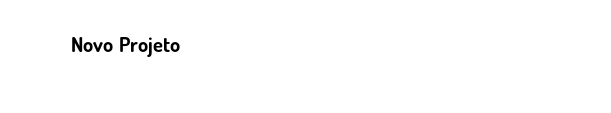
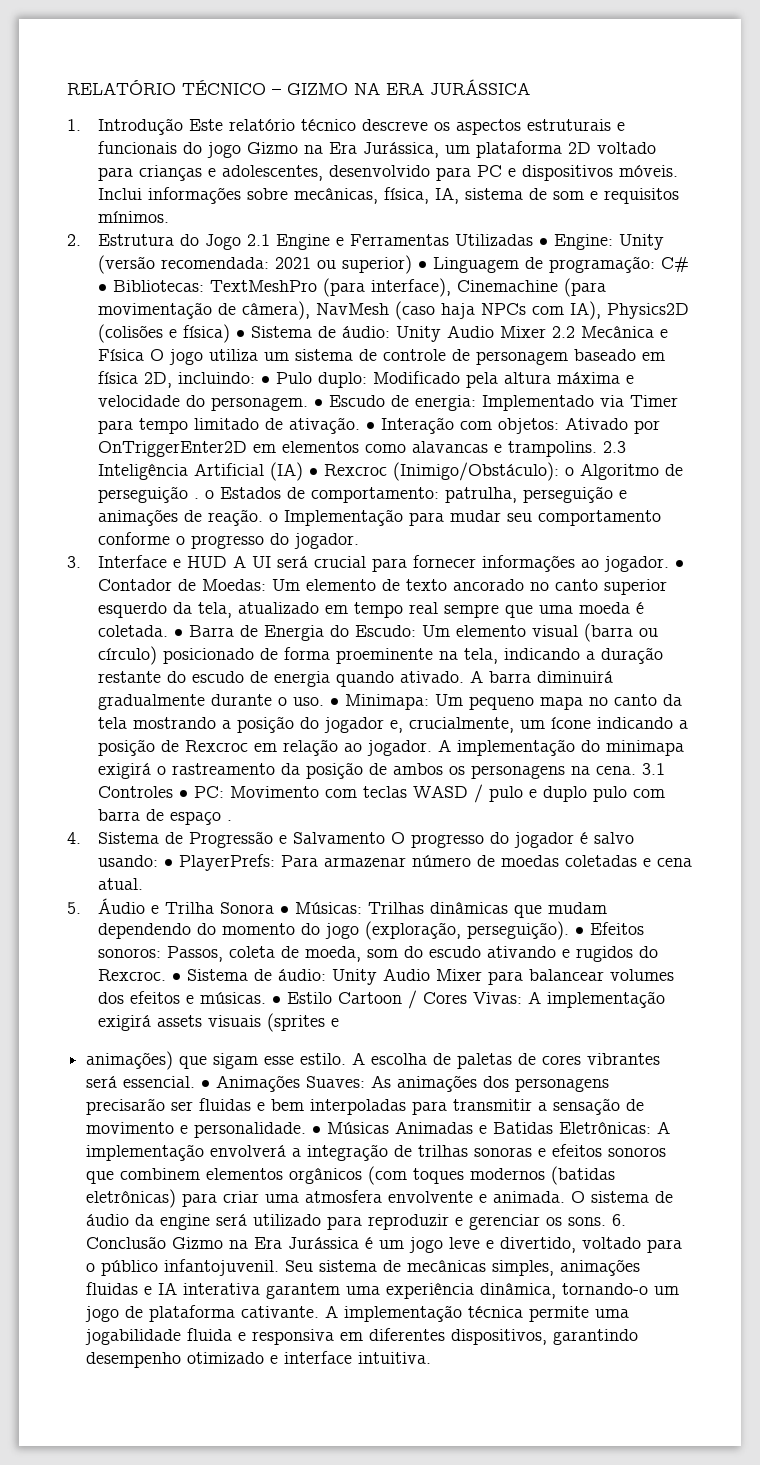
[71,37,180,57] Novo Projeto -> [67,79,530,95] [67,118,626,135] [98,141,657,158] [98,165,679,181] [98,187,680,204] [98,211,170,223] [67,234,665,250] [98,255,690,274] [98,278,607,297] [98,301,690,320] [98,324,669,343] [98,349,666,365] [98,371,635,388] [98,395,679,411] [98,417,661,434] [98,441,627,457] [98,462,684,481] [98,486,628,503] [98,509,662,526] [98,532,360,549] [67,555,685,572] [98,579,668,595] [98,602,645,618] [98,623,659,642] [98,646,664,665] [98,670,614,687] [98,694,683,710] [98,716,689,733] [98,739,685,756] [98,762,666,779] [98,784,666,803] [98,809,233,825] [67,831,635,848] [98,854,693,871] [98,878,144,890] [67,898,608,918] [98,921,645,940] [98,946,659,962] [98,968,675,985] [98,990,666,1009] [98,1013,340,1032] [86,1051,661,1070] [86,1075,610,1092] [86,1098,645,1115] [86,1121,671,1138] [86,1144,667,1161] [86,1166,616,1185] [86,1189,674,1208] [86,1214,627,1230] [86,1236,683,1253] [86,1259,641,1276] [86,1282,680,1299] [85,1305,630,1322] [85,1328,639,1345] [86,1351,432,1368] RELATÓRIO TÉCNICO – GIZMO NA ERA JURÁSSICA // 1. Introdução Este relatório técnico descreve os aspectos estruturais e funcionais do jogo Gizmo na Era Jurássica, um plataforma 2D voltado para crianças e adolescentes, desenvolvido para PC e dispositivos móveis. Inclui informações sobre mecânicas, física, IA, sistema de som e requisitos mínimos. // 2. Estrutura do Jogo 2.1 Engine e Ferramentas Utilizadas • Engine: Unity (versão recomendada: 2021 ou superior) • Linguagem de programação: C# • Bibliotecas: TextMeshPro (para interface), Cinemachine (para movimentação de câmera), NavMesh (caso haja NPCs com IA), Physics2D (colisões e física) • Sistema de áudio: Unity Audio Mixer 2.2 Mecânica e Física O jogo utiliza um sistema de controle de personagem baseado em física 2D, incluindo: • Pulo duplo: Modificado pela altura máxima e velocidade do personagem. • Escudo de energia: Implementado via Timer para tempo limitado de ativação. • Interação com objetos: Ativado por OnTriggerEnter2D em elementos como alavancas e trampolins. 2.3 Inteligência Artificial (IA) • Rexcroc (Inimigo/Obstáculo): o Algoritmo de perseguição . o Estados de comportamento: patrulha, perseguição e animações de reação. o Implementação para mudar seu comportamento conforme o progresso do jogador. // 3. Interface e HUD A UI será crucial para fornecer informações ao jogador. • Contador de Moedas: Um elemento de texto ancorado no canto superior esquerdo da tela, atualizado em tempo real sempre que uma moeda é coletada. • Barra de Energia do Escudo: Um elemento visual (barra ou círculo) posicionado de forma proeminente na tela, indicando a duração restante do escudo de energia quando ativado. A barra diminuirá gradualmente durante o uso. • Minimapa: Um pequeno mapa no canto da tela mostrando a posição do jogador e, crucialmente, um ícone indicando a posição de Rexcroc em relação ao jogador. A implementação do minimapa exigirá o rastreamento da posição de ambos os personagens na cena. 3.1 Controles • PC: Movimento com teclas WASD / pulo e duplo pulo com barra de espaço . // 4. Sistema de Progressão e Salvamento O progresso do jogador é salvo usando: • PlayerPrefs: Para armazenar número de moedas coletadas e cena atual. // 5. Áudio e Trilha Sonora • Músicas: Trilhas dinâmicas que mudam dependendo do momento do jogo (exploração, perseguição). • Efeitos sonoros: Passos, coleta de moeda, som do escudo ativando e rugidos do Rexcroc. • Sistema de áudio: Unity Audio Mixer para balancear volumes dos efeitos e músicas. • Estilo Cartoon / Cores Vivas: A implementação exigirá assets visuais (sprites e // animações) que sigam esse estilo. A escolha de paletas de cores vibrantes será essencial. • Animações Suaves: As animações dos personagens precisarão ser fluidas e bem interpoladas para transmitir a sensação de movimento e personalidade. • Músicas Animadas e Batidas Eletrônicas: A implementação envolverá a integração de trilhas sonoras e efeitos sonoros que combinem elementos orgânicos (com toques modernos (batidas eletrônicas) para criar uma atmosfera envolvente e animada. O sistema de áudio da engine será utilizado para reproduzir e gerenciar os sons. 6. Conclusão Gizmo na Era Jurássica é um jogo leve e divertido, voltado para o público infantojuvenil. Seu sistema de mecânicas simples, animações fluidas e IA interativa garantem uma experiência dinâmica, tornando-o um jogo de plataforma cativante. A implementação técnica permite uma jogabilidade fluida e responsiva em diferentes dispositivos, garantindo desempenho otimizado e interface intuitiva.

